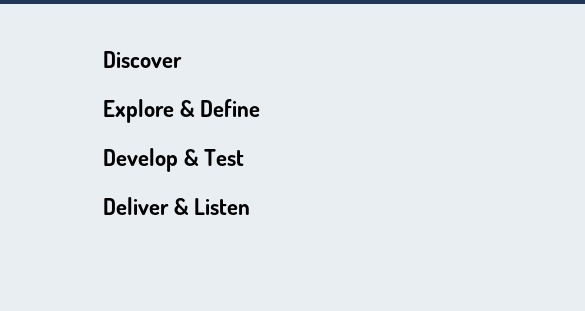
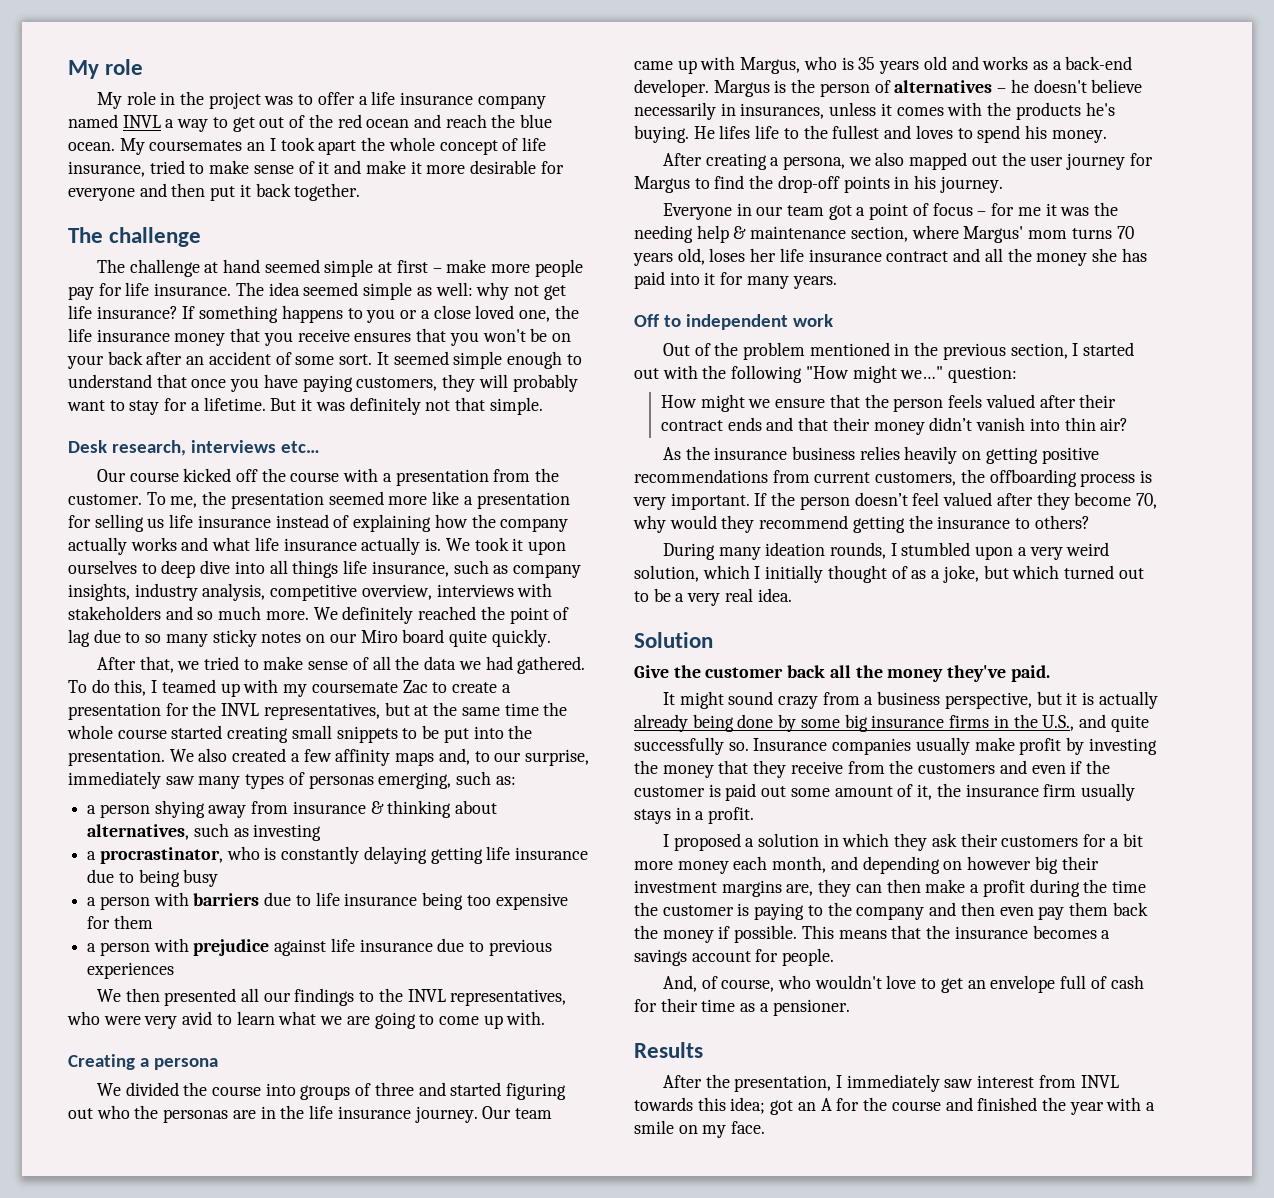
[103,51,182,68] [103,99,261,123] [103,148,245,172] [103,197,251,215] Discover // Explore & Define // Develop & Test // Deliver & Listen -> [68,59,144,79] [96,91,546,109] [68,114,553,132] [68,137,546,155] [68,160,564,177] [68,183,361,201] [68,227,202,247] [96,259,583,277] [68,282,566,300] [68,305,579,323] [68,328,571,346] [67,351,582,369] [68,374,578,392] [67,397,543,415] [68,440,320,456] [96,468,560,486] [68,491,570,509] [68,514,569,532] [68,537,566,555] [68,560,581,578] [68,583,553,601] [68,606,570,624] [68,629,551,647] [96,656,586,674] [68,679,511,697] [68,702,568,720] [67,725,533,743] [68,748,589,766] [68,771,516,789] [87,800,498,818] [87,823,322,841] [87,846,589,864] [87,869,219,887] [87,892,568,910] [87,915,153,929] [87,938,552,956] [87,962,175,979] [96,988,567,1006] [67,1011,546,1029] [68,1054,218,1070] [96,1082,567,1100] [68,1105,552,1123] [634,56,1133,74] [634,79,1143,97] [634,102,1115,120] [634,125,1107,143] [662,152,1153,170] [634,175,1003,193] [662,202,1119,220] [634,225,1134,243] [633,248,1147,266] [634,271,837,289] [634,314,833,330] [662,342,1135,360] [634,365,1018,383] [660,394,1117,412] [660,417,1129,435] [662,446,1099,464] [634,469,1153,487] [633,492,1157,510] [633,515,1090,533] [662,542,1110,560] [634,565,1144,583] [634,588,792,606] [634,632,713,648] [634,665,1050,682] [662,691,1158,709] [634,714,1149,732] [634,737,1157,755] [634,760,1110,778] [634,783,1135,801] [634,807,755,824] [662,833,1143,851] [634,856,1099,874] [634,879,1146,897] [634,902,1148,920] [634,925,1111,943] [634,948,835,966] [662,975,1144,993] [634,998,850,1016] [634,1042,703,1058] [662,1074,1119,1092] [634,1097,1156,1115] [634,1120,766,1138] My role // My role in the project was to offer a life insurance company named INVL a way to get out of the red ocean and reach the blue ocean. My coursemates an I took apart the whole concept of life insurance, tried to make sense of it and make it more desirable for everyone and then put it back together. // The challenge // The challenge at hand seemed simple at first – make more people pay for life insurance. The idea seemed simple as well: why not get life insurance? If something happens to you or a close loved one, the life insurance money that you receive ensures that you won't be on your back after an accident of some sort. It seemed simple enough to understand that once you have paying customers, they will probably want to stay for a lifetime. But it was definitely not that simple. // Desk research, interviews etc… // Our course kicked off the course with a presentation from the customer. To me, the presentation seemed more like a presentation for selling us life insurance instead of explaining how the company actually works and what life insurance actually is. We took it upon ourselves to deep dive into all things life insurance, such as company insights, industry analysis, competitive overview, interviews with stakeholders and so much more. We definitely reached the point of lag due to so many sticky notes on our Miro board quite quickly. // After that, we tried to make sense of all the data we had gathered. To do this, I teamed up with my coursemate Zac to create a presentation for the INVL representatives, but at the same time the whole course started creating small snippets to be put into the presentation. We also created a few affinity maps and, to our surprise, immediately saw many types of personas emerging, such as: // a person shying away from insurance & thinking about alternatives, such as investing // a procrastinator, who is constantly delaying getting life insurance due to being busy // a person with barriers due to life insurance being too expensive for them // a person with prejudice against life insurance due to previous experiences // We then presented all our findings to the INVL representatives, who were very avid to learn what we are going to come up with. // Creating a persona // We divided the course into groups of three and started figuring out who the personas are in the life insurance journey. Our team came up with Margus, who is 35 years old and works as a back-end developer. Margus is the person of alternatives – he doesn't believe necessarily in insurances, unless it comes with the products he's buying. He lifes life to the fullest and loves to spend his money. // After creating a persona, we also mapped out the user journey for Margus to find the drop-off points in his journey. // Everyone in our team got a point of focus – for me it was the needing help & maintenance section, where Margus' mom turns 70 years old, loses her life insurance contract and all the money she has paid into it for many years. // Off to independent work // Out of the problem mentioned in the previous section, I started out with the following "How might we…" question: // How might we ensure that the person feels valued after their contract ends and that their money didn’t vanish into thin air? // As the insurance business relies heavily on getting positive recommendations from current customers, the offboarding process is very important. If the person doesn’t feel valued after they become 70, why would they recommend getting the insurance to others? // During many ideation rounds, I stumbled upon a very weird solution, which I initially thought of as a joke, but which turned out to be a very real idea. // Solution // Give the customer back all the money they've paid. // It might sound crazy from a business perspective, but it is actually already being done by some big insurance firms in the U.S., and quite successfully so. Insurance companies usually make profit by investing the money that they receive from the customers and even if the customer is paid out some amount of it, the insurance firm usually stays in a profit. // I proposed a solution in which they ask their customers for a bit more money each month, and depending on however big their investment margins are, they can then make a profit during the time the customer is paying to the company and then even pay them back the money if possible. This means that the insurance becomes a savings account for people. // And, of course, who wouldn't love to get an envelope full of cash for their time as a pensioner. // Results // After the presentation, I immediately saw interest from INVL towards this idea; got an A for the course and finished the year with a smile on my face.

